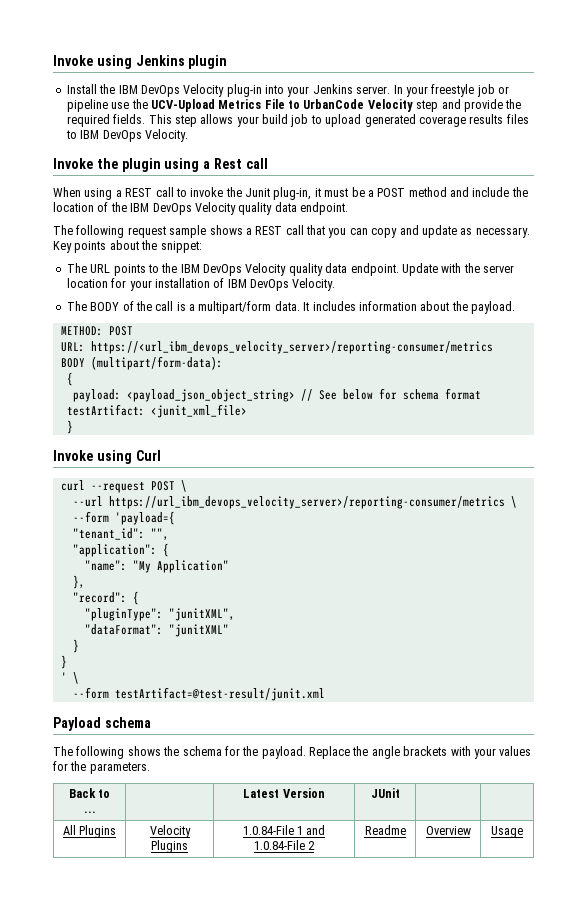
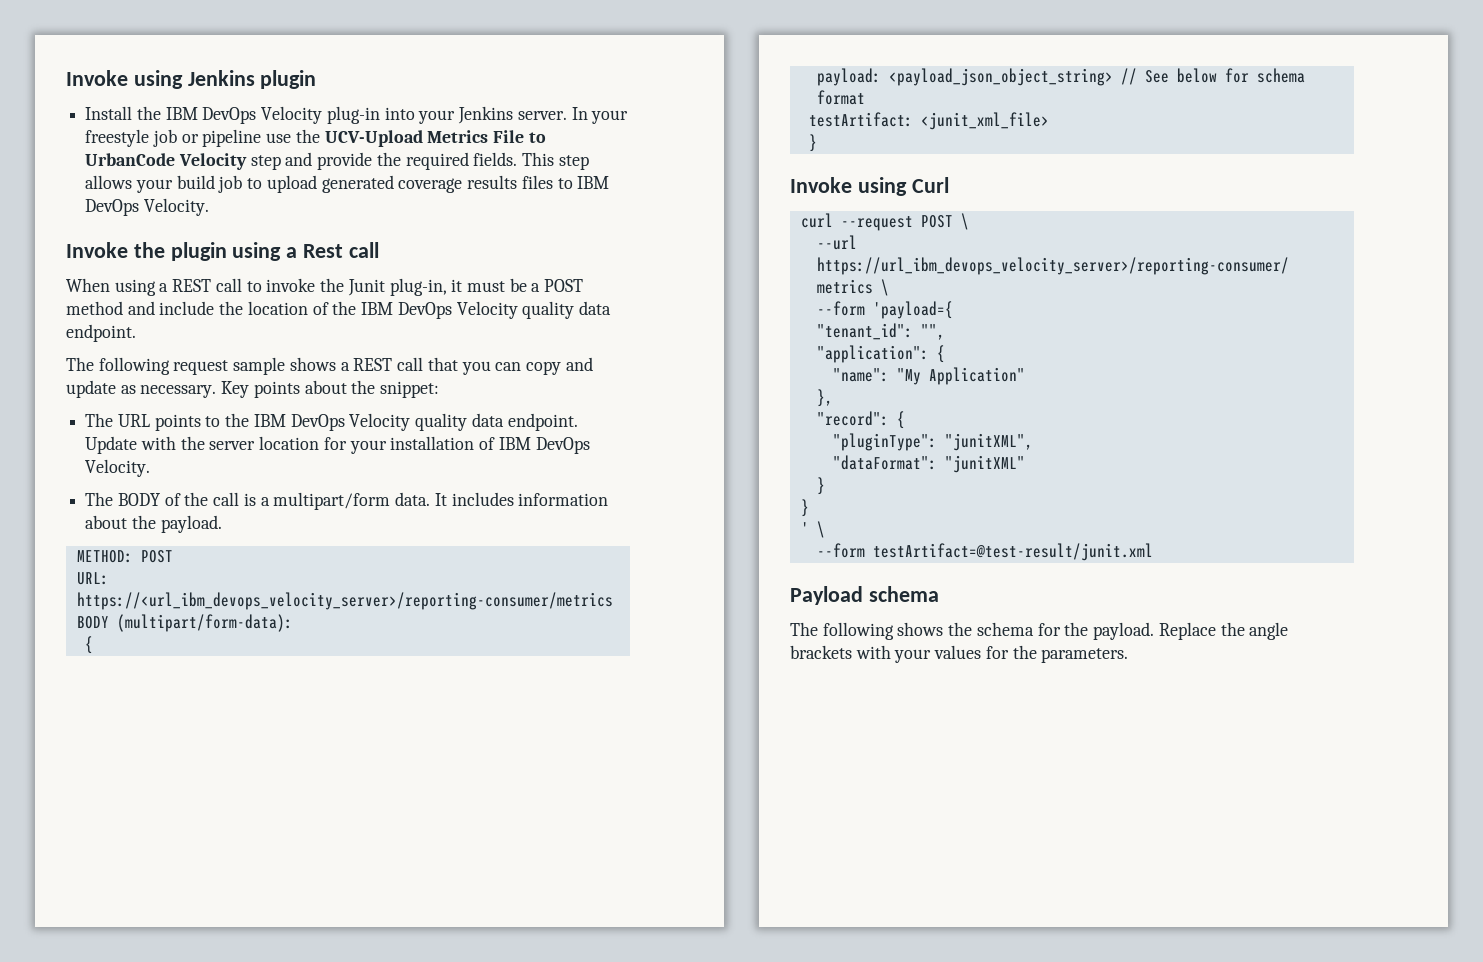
[68,788,111,798] [83,811,96,813] [243,788,325,798] [370,788,400,798] [62,825,117,838] [149,825,191,838] [151,840,188,853] [242,825,326,835] [253,840,316,850] [364,825,406,835] [425,826,471,835] [491,826,523,838] // Back to ... | | Latest Version | JUnit | | // All Plugins | Velocity Plugins | 1.0.84-File 1 and 1.0.84-File 2 | Readme | Overview | Usage -> (1129, 655) none

